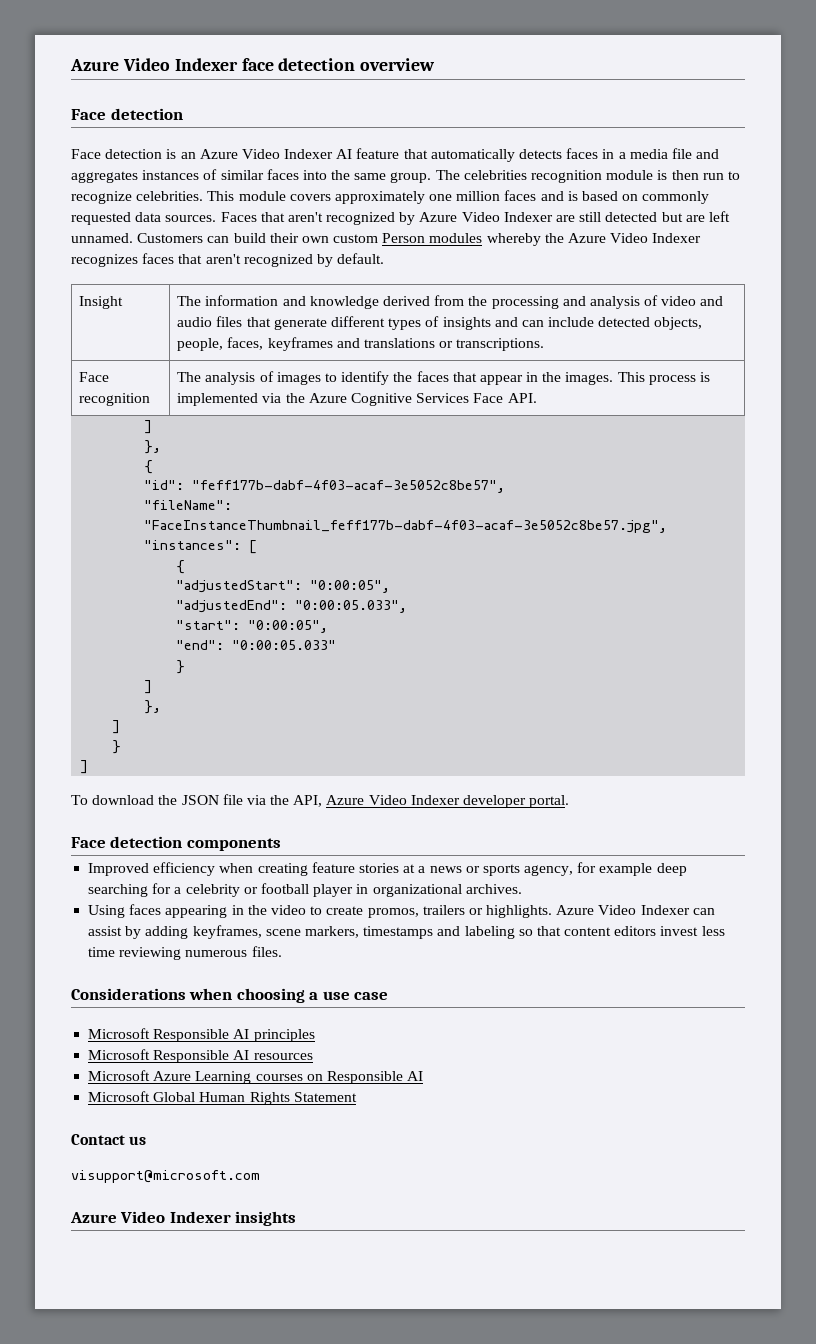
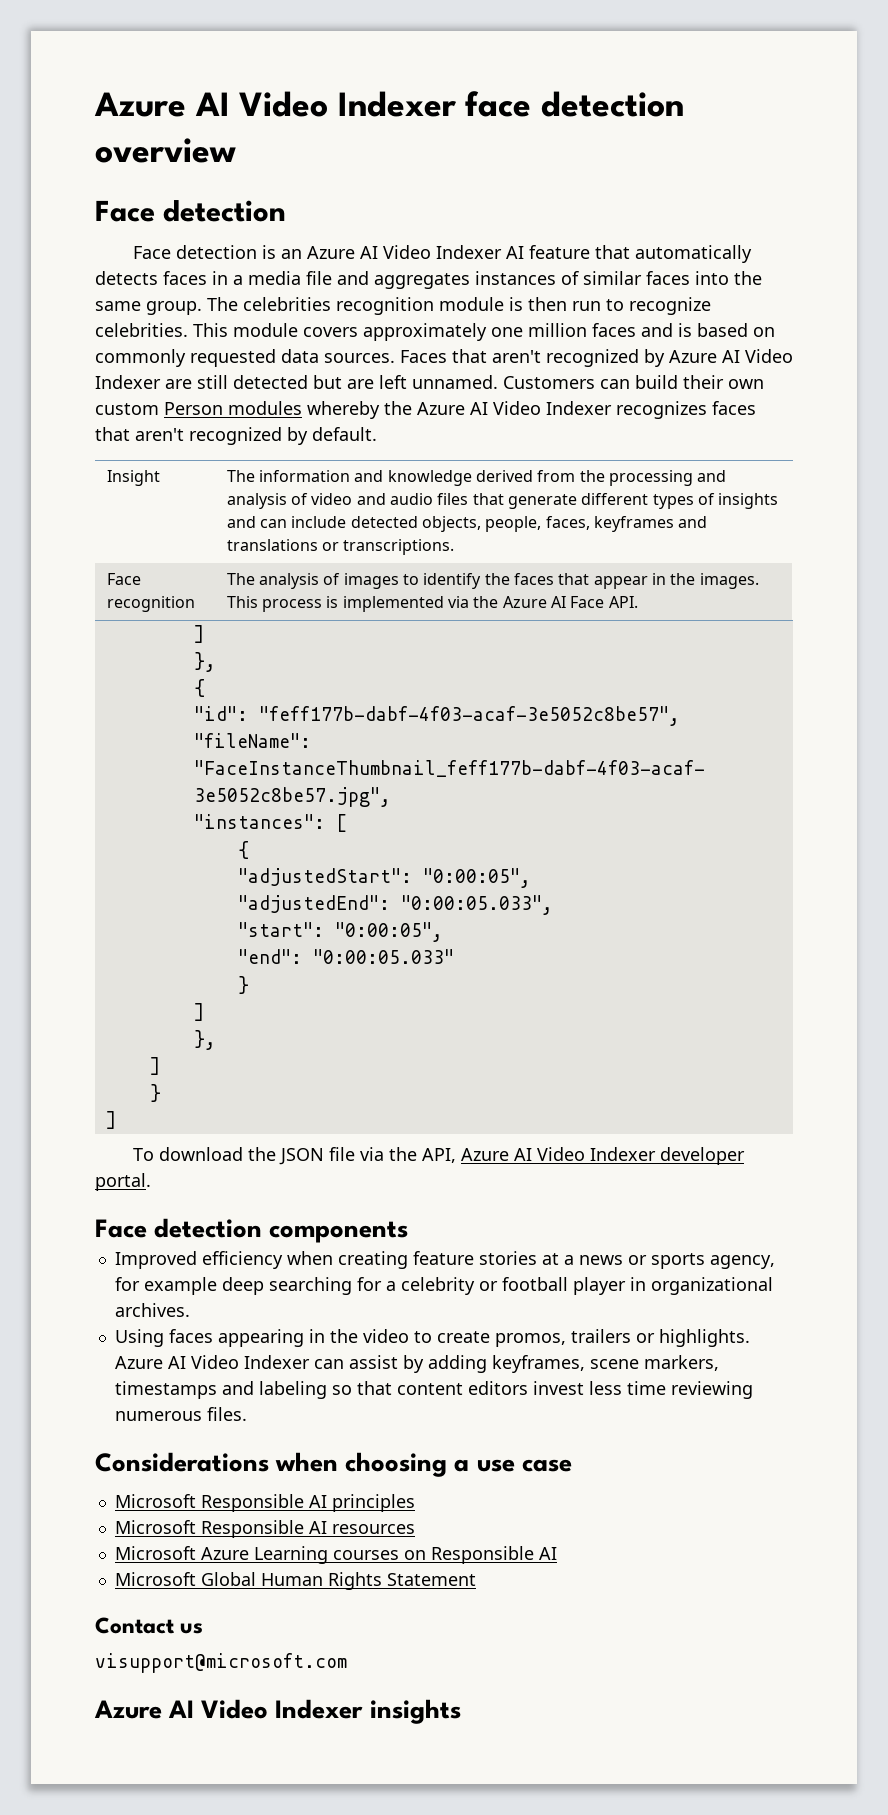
[70,59,119,71] Azure -> [94,92,230,117] Azure AI
(238, 154) none -> [359,246,378,259] AI
(458, 217) none -> [722,350,740,363] AI
(607, 238) none -> [470,402,488,415] AI
[350,393,470,406] Cognitive Services -> [550,596,566,608] AI
(365, 800) none -> [513,1148,532,1161] AI
(595, 910) none -> [167,1356,186,1369] AI
(117, 1217) none -> [168,1700,195,1718] AI

